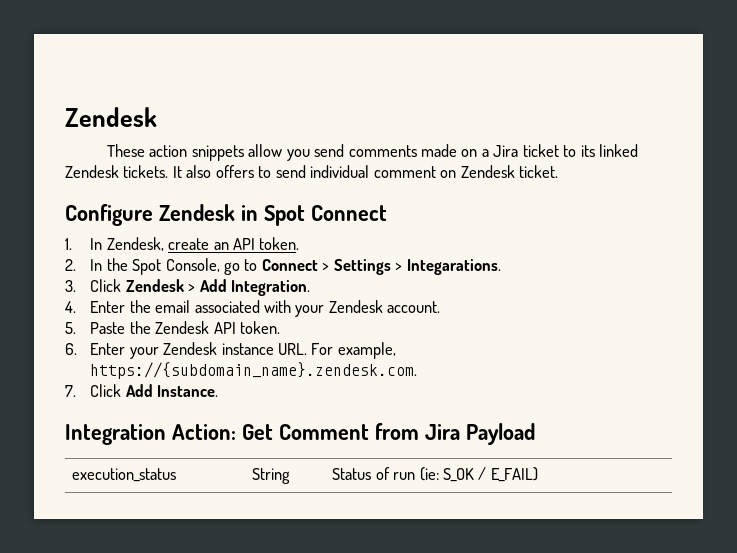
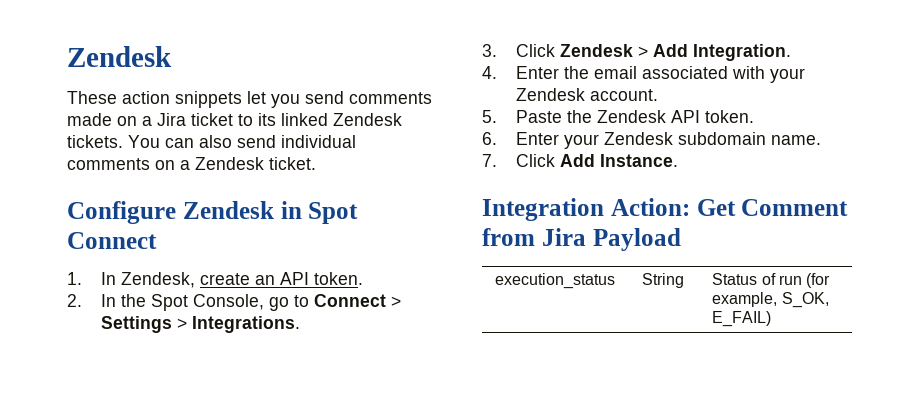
[248,144,283,157] allow -> [247,91,266,104] let
[172,165,457,178] It also offers to send individual comment on -> [128,135,356,148] [67,158,190,170] You can also send individual comments on a
[406,259,501,275] Integarations. -> [192,316,301,333] Integrations.
[221,342,396,359] [90,362,418,379] instance URL. For example, https://{subdomain_name}.zendesk.com. -> [678,132,822,145] subdomain name.
[419,467,487,482] (ie: S_OK / -> [806,273,831,288] [712,292,829,308] (for example, S_OK,

